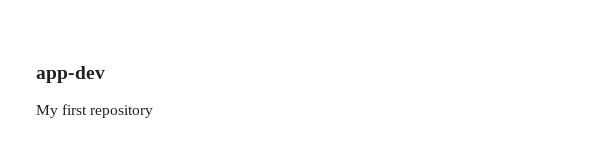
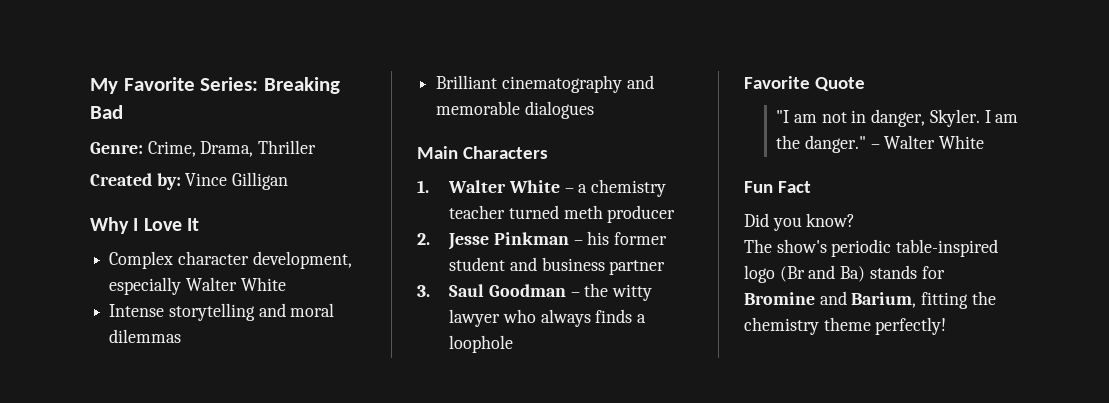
[36,66,105,83] [36,104,154,118] app-dev // My first repository -> [90,77,341,94] [90,105,123,119] [90,140,317,157] [90,172,289,190] [90,217,200,234] [109,251,352,269] [109,277,286,295] [109,303,335,321] [109,329,182,343] [436,75,654,93] [436,101,594,119] [417,146,549,159] [417,179,667,197] [449,205,676,223] [417,231,668,250] [449,257,666,275] [417,283,653,301] [449,309,647,327] [449,335,514,353] [744,76,866,91] [776,109,1019,127] [776,135,985,153] [744,181,812,193] [744,213,856,231] [744,239,999,257] [744,265,945,283] [744,291,996,309] [744,317,947,335] My Favorite Series: Breaking Bad // Genre: Crime, Drama, Thriller // Created by: Vince Gilligan // Why I Love It // Complex character development, especially Walter White // Intense storytelling and moral dilemmas // Brilliant cinematography and memorable dialogues // Main Characters // 1. Walter White – a chemistry teacher turned meth producer // 2. Jesse Pinkman – his former student and business partner // 3. Saul Goodman – the witty lawyer who always finds a loophole // Favorite Quote // "I am not in danger, Skyler. I am the danger." – Walter White // Fun Fact // Did you know? // The show's periodic table-inspired logo (Br and Ba) stands for Bromine and Barium, fitting the chemistry theme perfectly!

